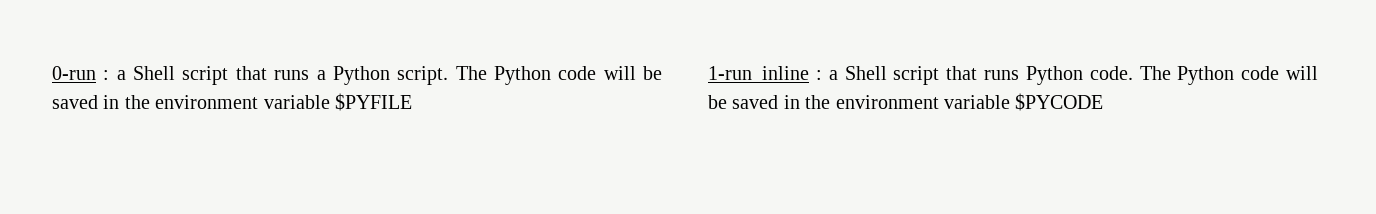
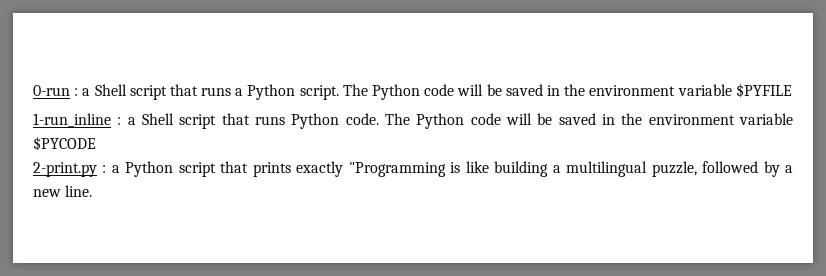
(1104, 102) none -> [33,161,794,177] [33,185,93,197] // 2-print.py : a Python script that prints exactly "Programming is like building a multilingual puzzle, followed by a new line.

